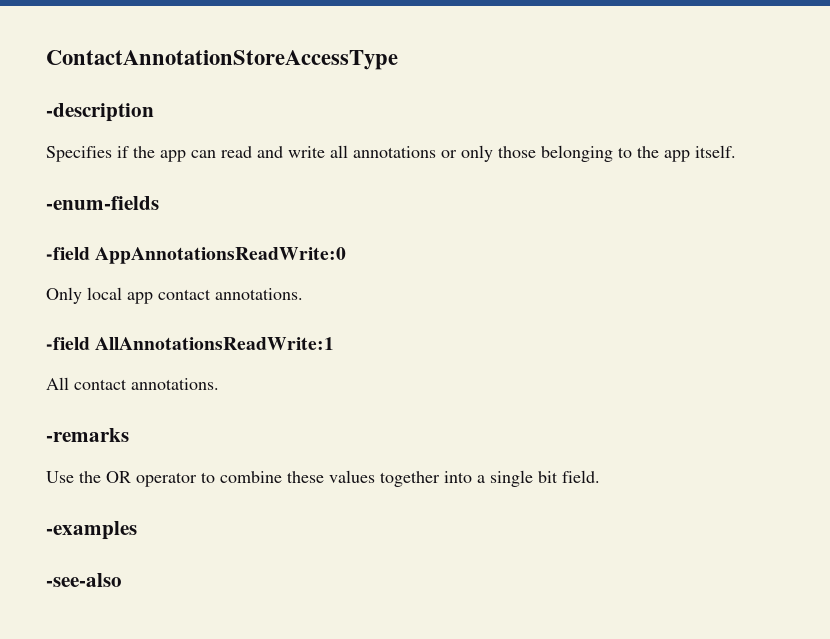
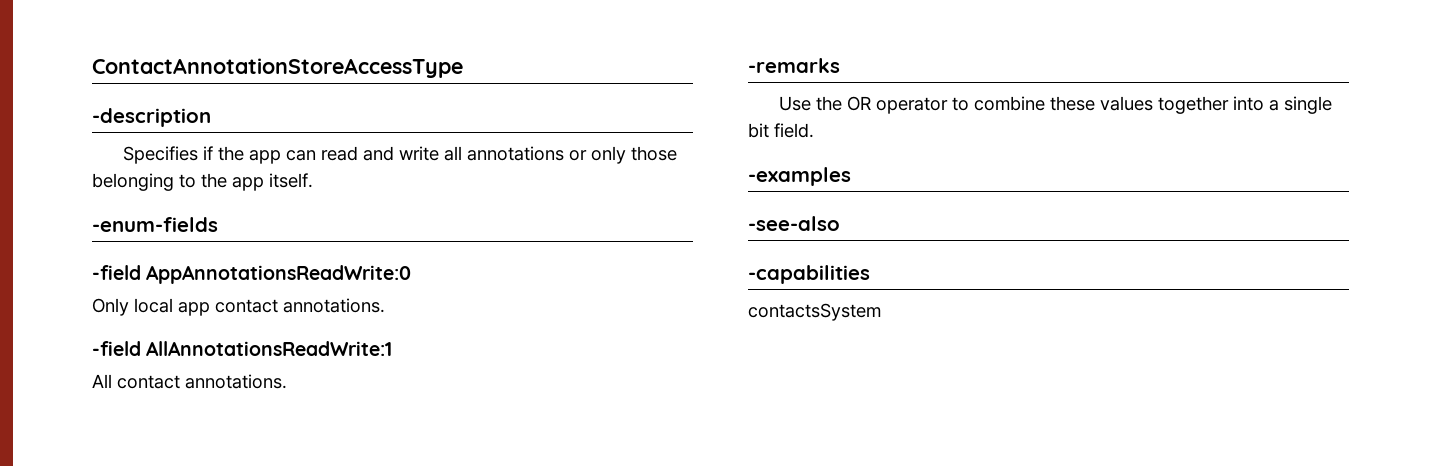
(122, 580) none -> [748,265,870,284] [748,303,881,321] // -capabilities // contactsSystem

